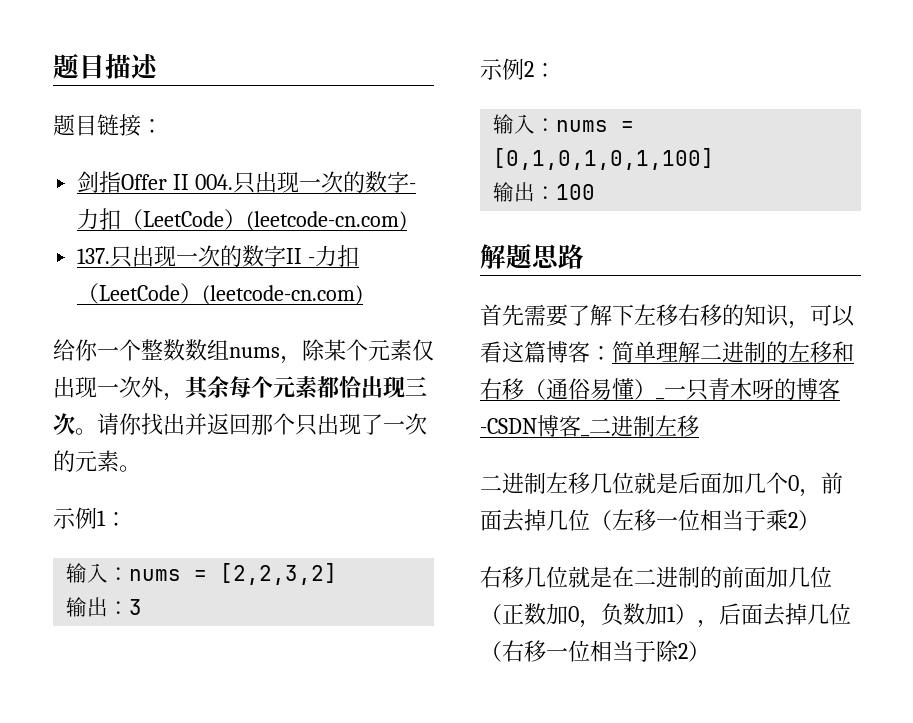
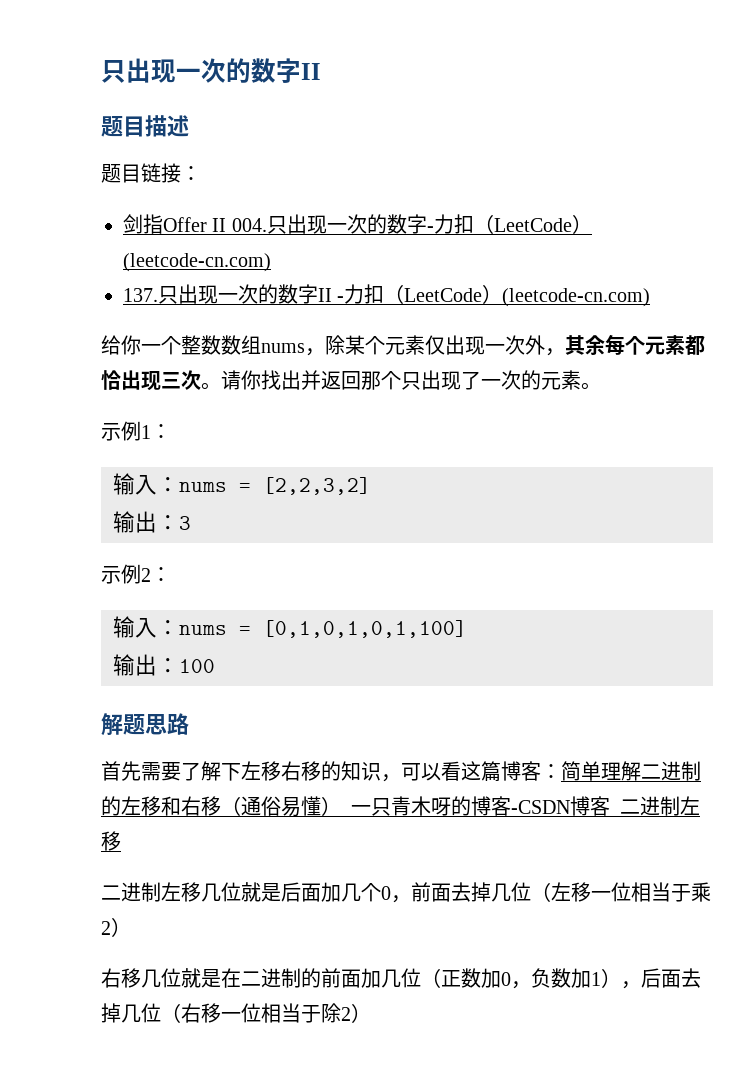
(53, 66) none -> [101,58,321,83] 只出现一次的数字II //

